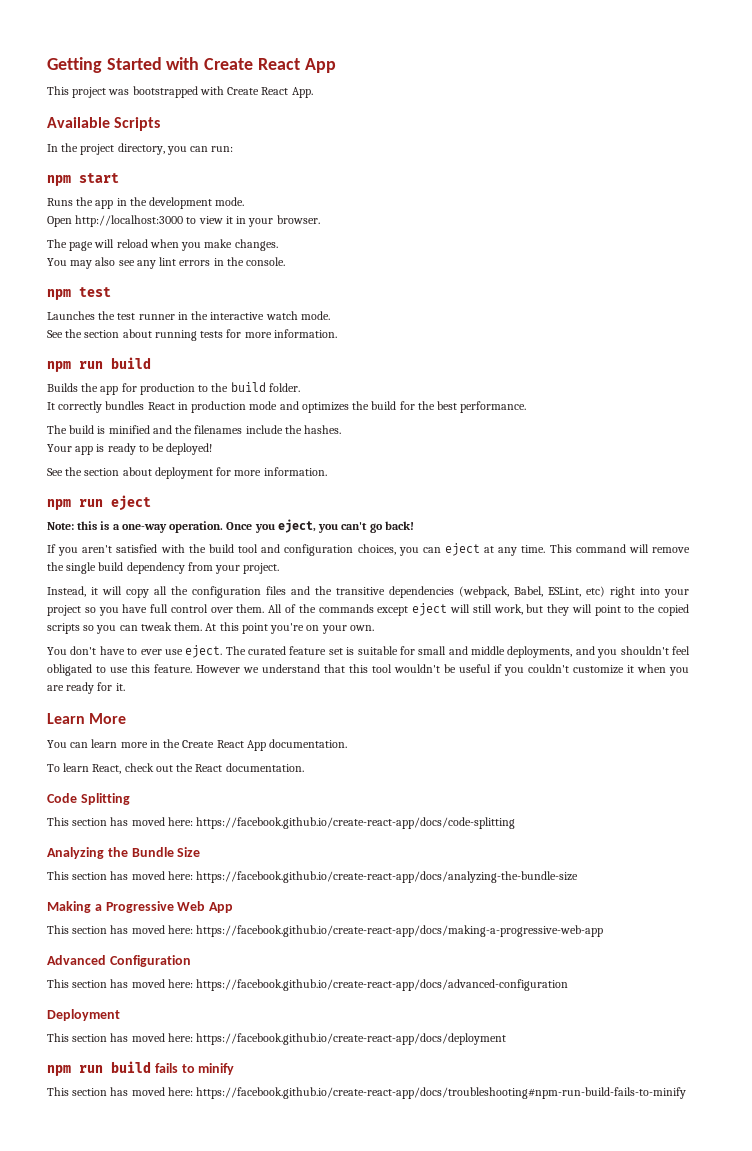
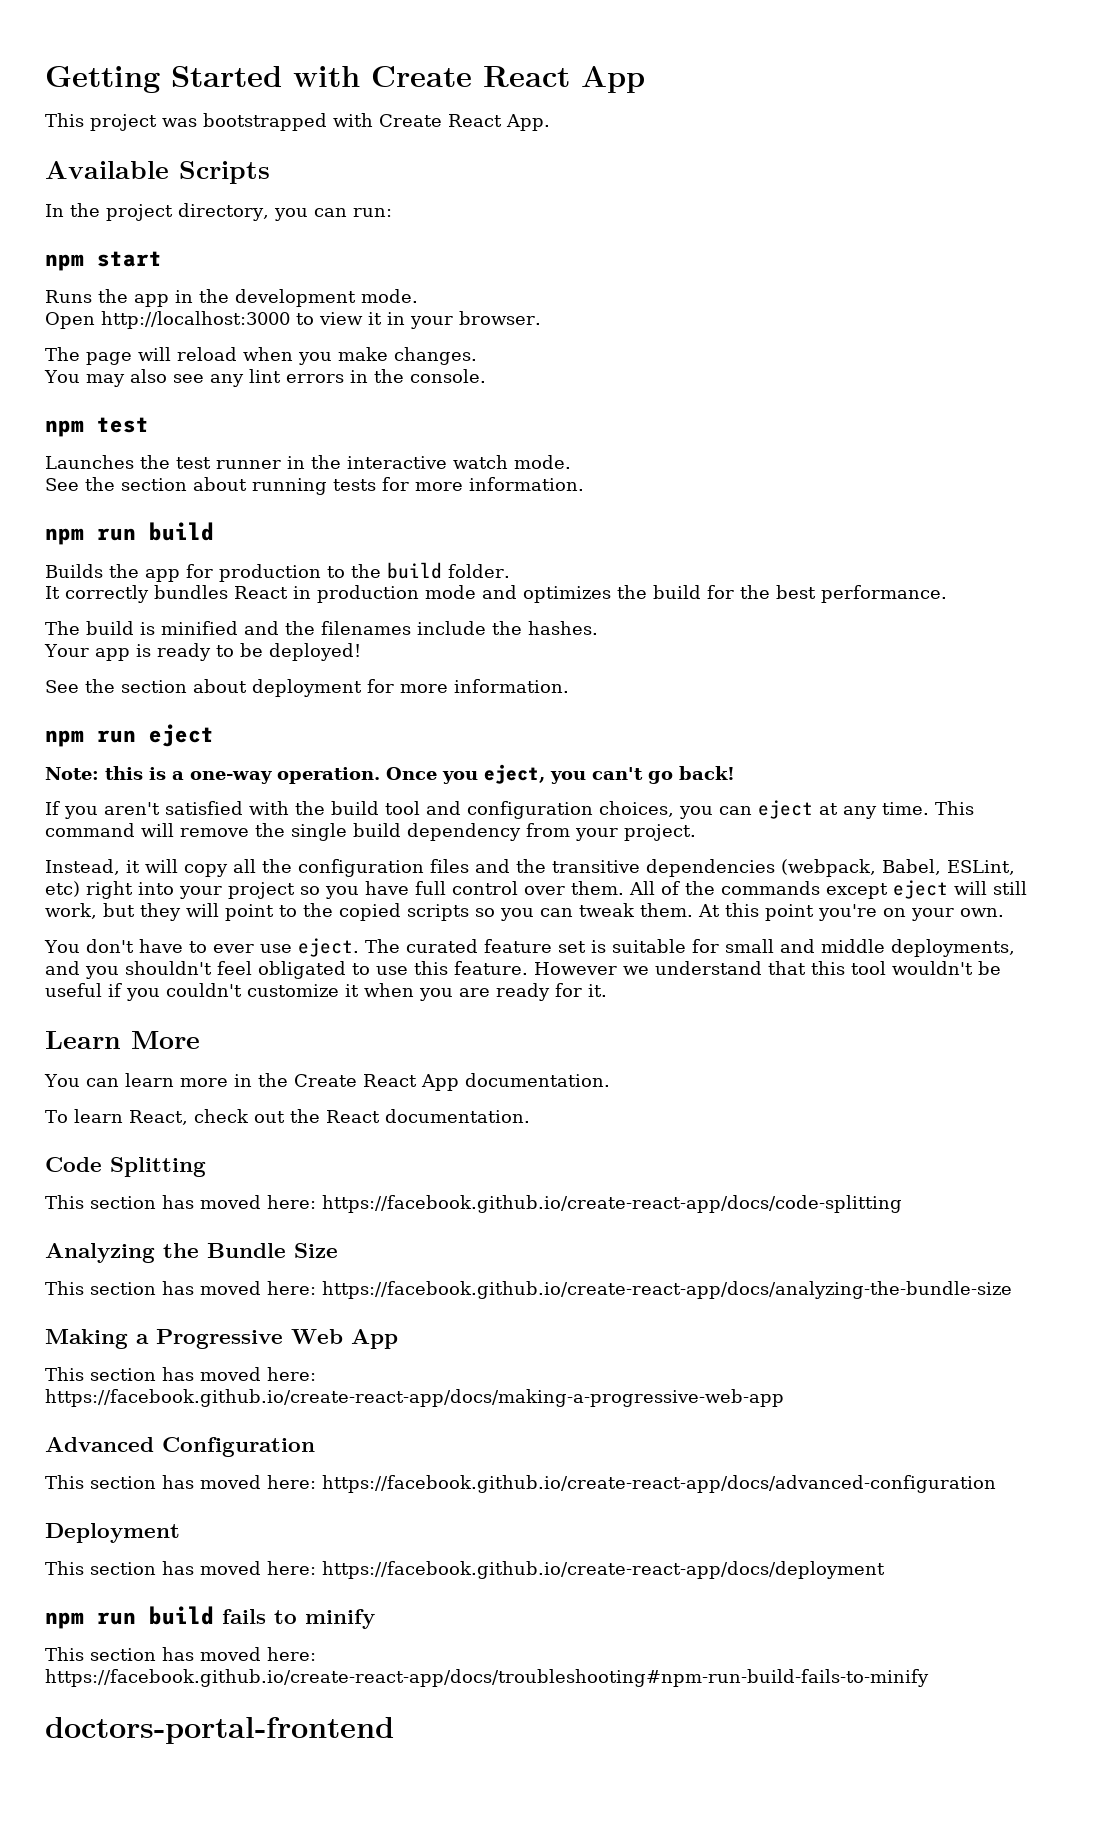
(687, 1093) none -> [45,1717,394,1744] // doctors-portal-frontend

